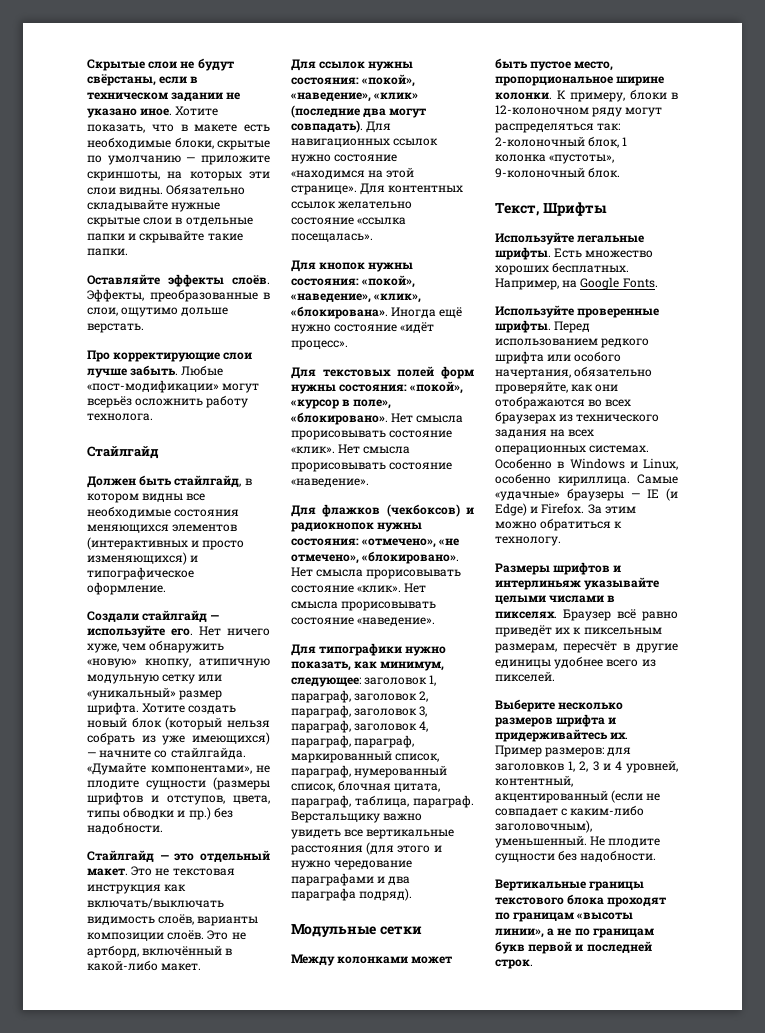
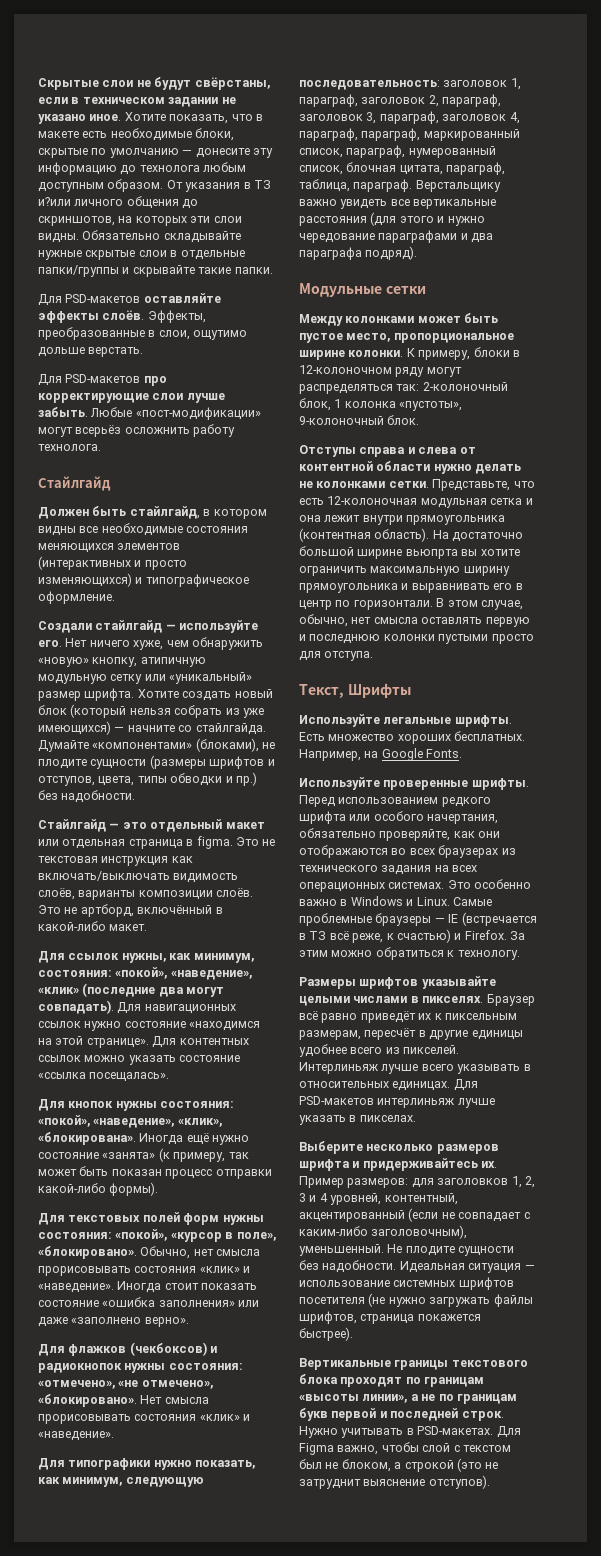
[201,155,270,165] [87,171,160,181] приложите скриншоты, -> [195,148,273,158] [38,162,247,175] [38,179,271,192] [38,196,199,209] [38,216,115,226] донесите эту информацию до технолога любым доступным образом. От указания в ТЗ и?или личного общения до скриншотов,
[87,233,125,241] папки -> [38,265,119,277] папки/группы
[87,274,160,285] Оставляйте -> [38,293,221,306] Для PSD-макетов оставляйте
[87,350,110,362] Про -> [38,374,167,386] Для PSD-макетов про
[87,762,252,775] «Думайте компонентами», -> [38,738,259,752] Думайте «компонентами» (блоками),
[87,868,128,876] макет. -> [225,822,265,829] [38,836,233,849] макет или отдельная страница в figma.
[368,61,414,71] нужны -> [121,953,254,963] нужны, как минимум,
[338,201,413,209] желательно -> [84,1055,176,1065] можно указать
[400,322,435,333] [291,340,348,350] «идёт процесс». -> [102,1148,249,1162] [38,1166,272,1179] [38,1182,159,1196] «занята» (к примеру, так может быть показан процесс отправки какой-либо формы).
[391,413,464,423] [291,430,453,440] [291,444,411,454] [291,462,453,472] [291,478,369,487] Нет смысла прорисовывать состояние «клик». Нет смысла прорисовывать состояние «наведение». -> [140,1246,261,1259] [38,1266,251,1276] [38,1281,258,1293] [38,1297,260,1307] [38,1317,189,1327] Обычно, нет смысла прорисовывать состояния «клик» и «наведение». Иногда стоит показать состояние «ошибка заполнения» или даже «заполнено верно».
[291,583,427,593] [291,601,437,611] [291,617,354,625] состояние «клик». Нет смысла прорисовывать состояние -> [134,1414,251,1421] состояния «клик» и
[291,677,361,687] следующее: -> [125,1477,204,1487] [299,80,440,90] следующую последовательность:
(621, 172) none -> [299,445,476,457] [299,461,522,474] [299,479,535,491] [299,496,533,508] [299,515,506,525] [299,528,524,542] [299,546,520,559] [299,566,510,576] [299,583,523,593] [299,598,523,610] [299,614,530,627] [299,634,534,644] [299,651,374,661] // Отступы справа и слева от контентной области нужно делать не колонками сетки. Представьте, что есть 12-колоночная модульная сетка и она лежит внутри прямоугольника (контентная область). На достаточно большой ширине вьюпрта вы хотите ограничить максимальную ширину прямоугольника и выравнивать его в центр по горизонтали. В этом случае, обычно, нет смысла оставлять первую и последнюю колонки пустыми просто для отступа.
[495,458,678,470] [495,473,678,486] [495,488,678,501] [495,503,527,516] Особенно в Windows и Linux, особенно кириллица. Самые «удачные» браузеры — IE (и Edge) -> [447,879,532,889] [299,896,492,906] [299,912,537,926] [299,929,451,943] Это особенно важно в Windows и Linux. Самые проблемные браузеры — IE (встречается в ТЗ всё реже, к счастью)
[613,565,622,572] [495,580,581,590] и интерлиньяж -> (419, 983) none
(555, 676) none -> [299,1062,531,1074] [299,1079,478,1091] [299,1096,495,1108] [299,1115,416,1125] Интерлиньяж лучше всего указывать в относительных единицах. Для PSD-макетов интерлиньяж лучше указать в пикселах.
(657, 856) none -> [399,1261,535,1273] [299,1277,514,1290] [299,1293,533,1307] [299,1311,481,1324] [299,1327,353,1341] Идеальная ситуация — использование системных шрифтов посетителя (не нужно загружать файлы шрифтов, страница покажется быстрее).
(533, 964) none -> [299,1426,521,1438] [299,1442,511,1455] [299,1458,499,1472] [299,1475,490,1489] Нужно учитывать в PSD-макетах. Для Figma важно, чтобы слой с текстом был не блоком, а строкой (это не затруднит выяснение отступов).

